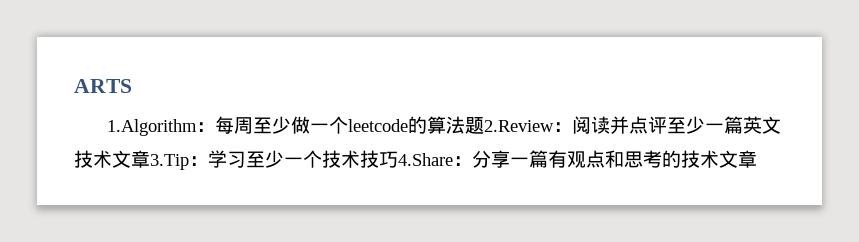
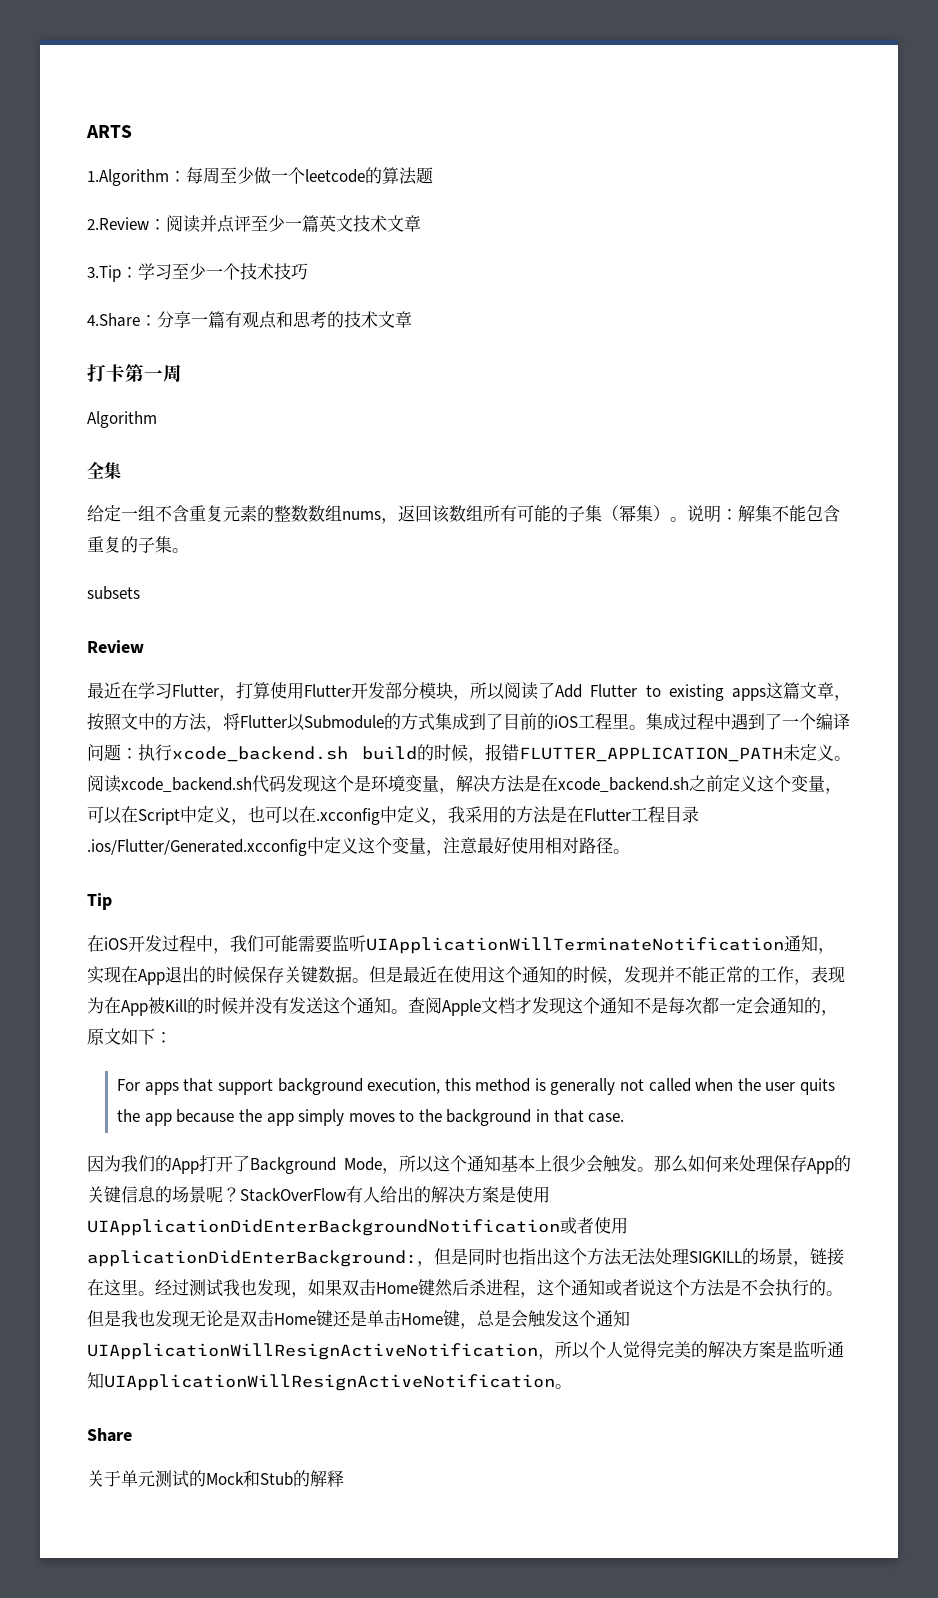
(484, 125) none -> (433, 175) //
(150, 159) none -> (421, 223) //
(398, 159) none -> (308, 271) //
(757, 159) none -> [87,364,182,382] [87,411,157,428] [87,462,121,479] [87,505,840,524] [87,536,189,553] [87,586,140,600] [87,640,144,653] [87,682,851,701] [87,713,850,732] [87,744,851,763] [87,775,842,794] [87,806,699,825] [87,837,630,856] [87,893,112,910] [87,935,835,954] [87,966,845,985] [87,997,838,1016] [87,1028,172,1045] [117,1078,836,1095] [117,1109,625,1126] [87,1155,851,1174] [87,1186,550,1203] [87,1217,628,1236] [87,1248,844,1267] [87,1279,843,1298] [87,1310,630,1329] [87,1341,844,1360] [87,1372,572,1391] [87,1428,132,1442] [87,1470,344,1488] // 打卡第一周 // Algorithm // 全集 // 给定一组不含重复元素的整数数组nums，返回该数组所有可能的子集（幂集）。说明：解集不能包含重复的子集。 // subsets // Review // 最近在学习Flutter，打算使用Flutter开发部分模块，所以阅读了Add Flutter to existing apps这篇文章，按照文中的方法，将Flutter以Submodule的方式集成到了目前的iOS工程里。集成过程中遇到了一个编译问题：执行xcode_backend.sh build的时候，报错FLUTTER_APPLICATION_PATH未定义。阅读xcode_backend.sh代码发现这个是环境变量，解决方法是在xcode_backend.sh之前定义这个变量，可以在Script中定义，也可以在.xcconfig中定义，我采用的方法是在Flutter工程目录.ios/Flutter/Generated.xcconfig中定义这个变量，注意最好使用相对路径。 // Tip // 在iOS开发过程中，我们可能需要监听UIApplicationWillTerminateNotification通知，实现在App退出的时候保存关键数据。但是最近在使用这个通知的时候，发现并不能正常的工作，表现为在App被Kill的时候并没有发送这个通知。查阅Apple文档才发现这个通知不是每次都一定会通知的，原文如下： // For apps that support background execution, this method is generally not called when the user quits the app because the app simply moves to the background in that case. // 因为我们的App打开了Background Mode，所以这个通知基本上很少会触发。那么如何来处理保存App的关键信息的场景呢？StackOverFlow有人给出的解决方案是使用UIApplicationDidEnterBackgroundNotification或者使用applicationDidEnterBackground:，但是同时也指出这个方法无法处理SIGKILL的场景，链接在这里。经过测试我也发现，如果双击Home键然后杀进程，这个通知或者说这个方法是不会执行的。但是我也发现无论是双击Home键还是单击Home键，总是会触发这个通知UIApplicationWillResignActiveNotification，所以个人觉得完美的解决方案是监听通知UIApplicationWillResignActiveNotification。 // Share // 关于单元测试的Mock和Stub的解释

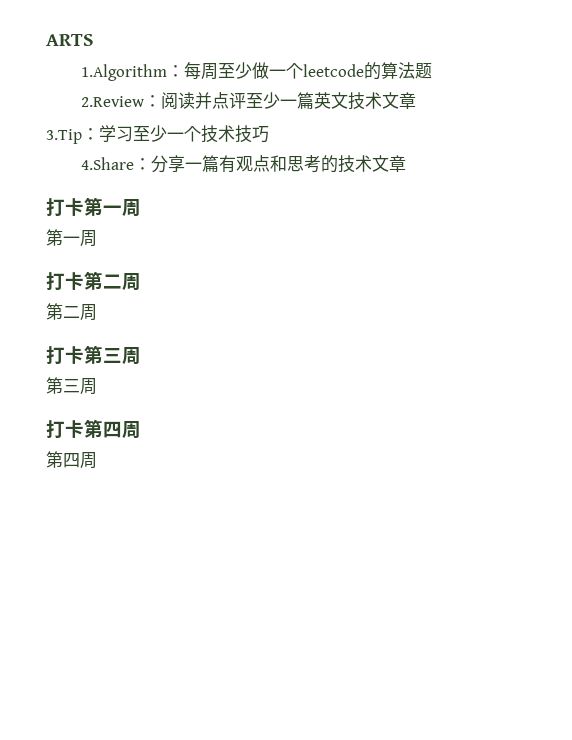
[87,411,157,428] [87,462,121,479] [87,505,840,524] [87,536,189,553] [87,586,140,600] [87,640,144,653] [87,682,851,701] [87,713,850,732] [87,744,851,763] [87,775,842,794] [87,806,699,825] [87,837,630,856] [87,893,112,910] [87,935,835,954] [87,966,845,985] [87,997,838,1016] [87,1028,172,1045] [117,1078,836,1095] [117,1109,625,1126] [87,1155,851,1174] [87,1186,550,1203] [87,1217,628,1236] [87,1248,844,1267] [87,1279,843,1298] [87,1310,630,1329] [87,1341,844,1360] [87,1372,572,1391] [87,1428,132,1442] [87,1470,344,1488] Algorithm // 全集 // 给定一组不含重复元素的整数数组nums，返回该数组所有可能的子集（幂集）。说明：解集不能包含重复的子集。 // subsets // Review // 最近在学习Flutter，打算使用Flutter开发部分模块，所以阅读了Add Flutter to existing apps这篇文章，按照文中的方法，将Flutter以Submodule的方式集成到了目前的iOS工程里。集成过程中遇到了一个编译问题：执行xcode_backend.sh build的时候，报错FLUTTER_APPLICATION_PATH未定义。阅读xcode_backend.sh代码发现这个是环境变量，解决方法是在xcode_backend.sh之前定义这个变量，可以在Script中定义，也可以在.xcconfig中定义，我采用的方法是在Flutter工程目录.ios/Flutter/Generated.xcconfig中定义这个变量，注意最好使用相对路径。 // Tip // 在iOS开发过程中，我们可能需要监听UIApplicationWillTerminateNotification通知，实现在App退出的时候保存关键数据。但是最近在使用这个通知的时候，发现并不能正常的工作，表现为在App被Kill的时候并没有发送这个通知。查阅Apple文档才发现这个通知不是每次都一定会通知的，原文如下： // For apps that support background execution, this method is generally not called when the user quits the app because the app simply moves to the background in that case. // 因为我们的App打开了Background Mode，所以这个通知基本上很少会触发。那么如何来处理保存App的关键信息的场景呢？StackOverFlow有人给出的解决方案是使用UIApplicationDidEnterBackgroundNotification或者使用applicationDidEnterBackground:，但是同时也指出这个方法无法处理SIGKILL的场景，链接在这里。经过测试我也发现，如果双击Home键然后杀进程，这个通知或者说这个方法是不会执行的。但是我也发现无论是双击Home键还是单击Home键，总是会触发这个通知UIApplicationWillResignActiveNotification，所以个人觉得完美的解决方案是监听通知UIApplicationWillResignActiveNotification。 // Share // 关于单元测试的Mock和Stub的解释 -> [46,229,97,247] [46,271,141,291] [46,303,97,321] [46,345,141,365] [46,377,97,395] [46,419,141,439] [46,451,97,469] 第一周 // 打卡第二周 // 第二周 // 打卡第三周 // 第三周 // 打卡第四周 // 第四周

